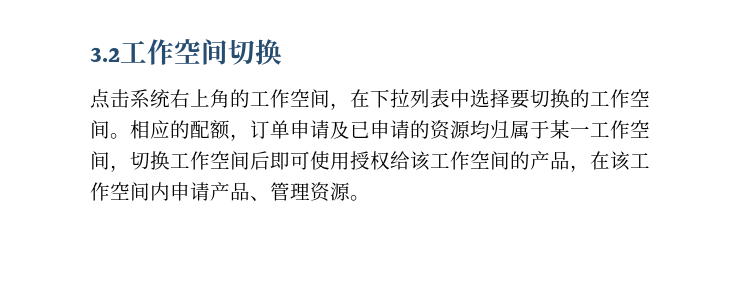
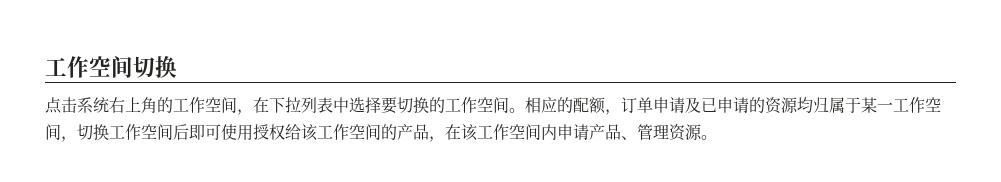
[90,47,120,62] 3.2 -> (45, 66) none

